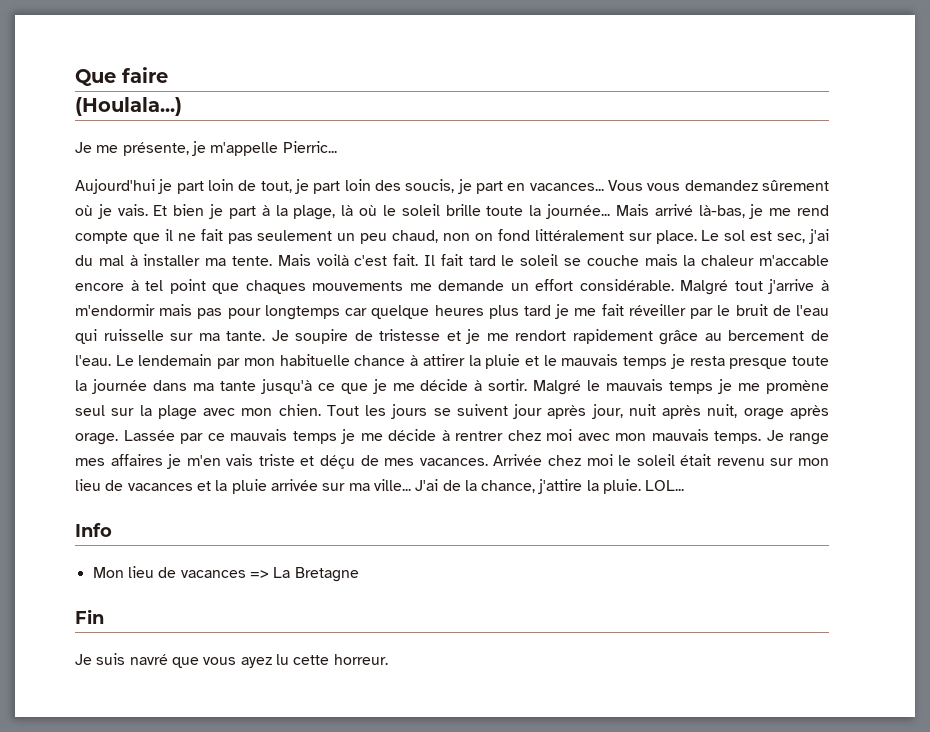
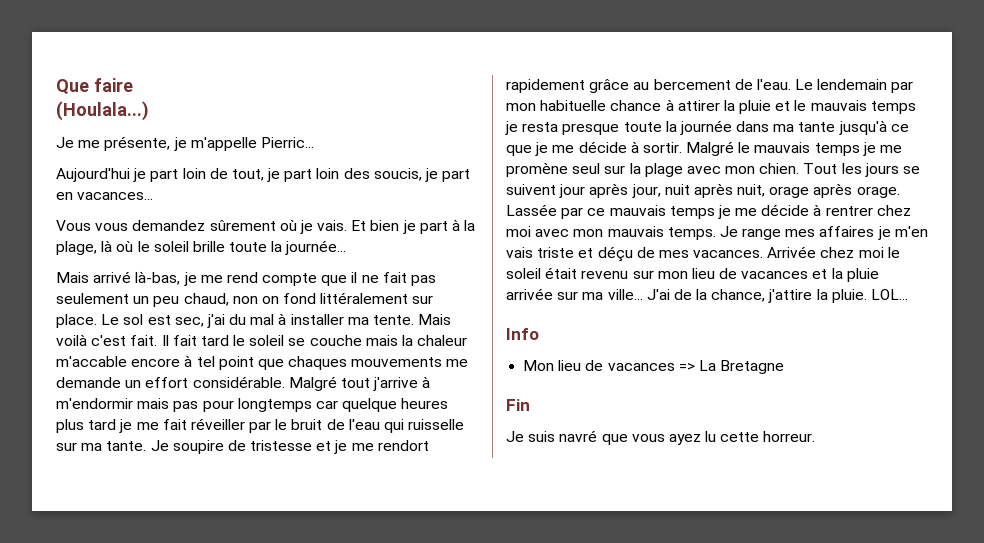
(604, 187) none -> (154, 196) //
(611, 211) none -> (347, 247) //

